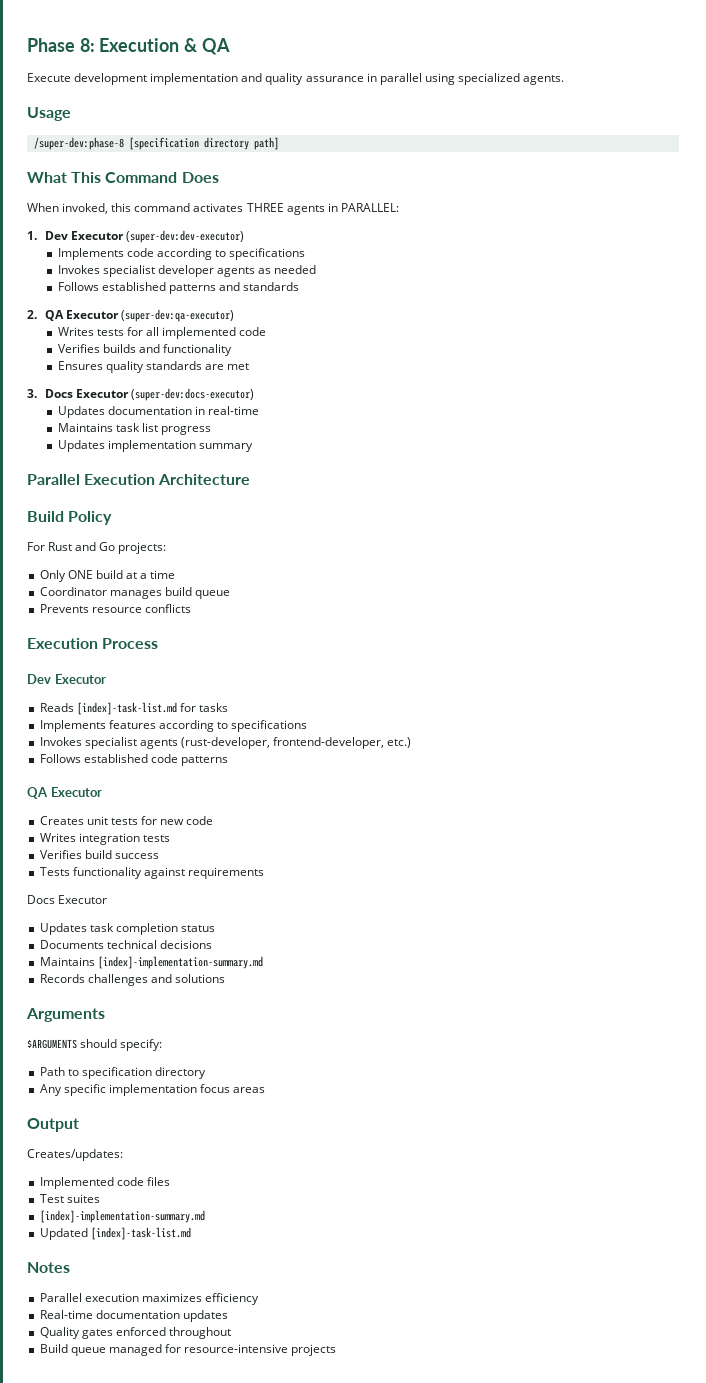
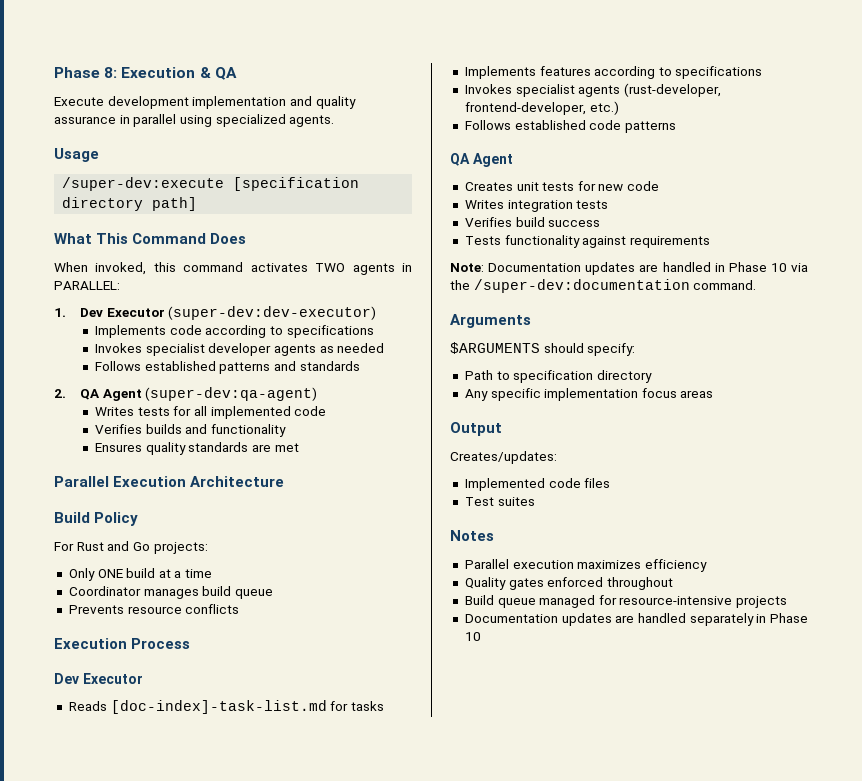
[33,137,124,150] /super-dev:phase-8 -> [62,177,225,191] /super-dev:execute
[246,203,284,212] THREE -> [315,263,346,272] TWO
[66,309,235,322] Executor (super-dev:qa-executor) -> [102,387,318,401] Agent (super-dev:qa-agent)
[27,388,255,401] [57,406,260,418] [57,423,212,435] [57,440,253,452] // 3. Docs Executor (super-dev:docs-executor) // Updates documentation in real-time // Maintains task list progress // Updates implementation summary -> (299, 447) none
[76,702,177,715] [index]-task-list.md -> [110,700,327,714] [doc-index]-task-list.md
[50,787,102,797] Executor -> [472,153,513,167] Agent
[27,895,108,904] [39,923,215,935] [39,940,212,949] [39,956,263,969] [39,974,225,986] Docs Executor // Updates task completion status // Documents technical decisions // Maintains [index]-implementation-summary.md // Records challenges and solutions -> [450,262,808,275] [450,279,757,293] Note: Documentation updates are handled in Phase 10 via the /super-dev:documentation command.
[39,1210,205,1223] [39,1227,191,1240] // [index]-implementation-summary.md // Updated [index]-task-list.md -> (535, 501) none
[39,1310,228,1322] // Real-time documentation updates -> (707, 565) none
(337, 1350) none -> [464,613,808,626] [464,632,481,641] // Documentation updates are handled separately in Phase 10

